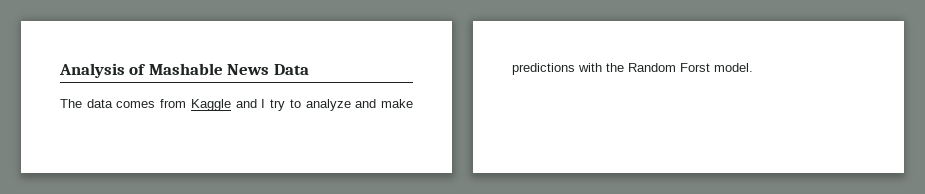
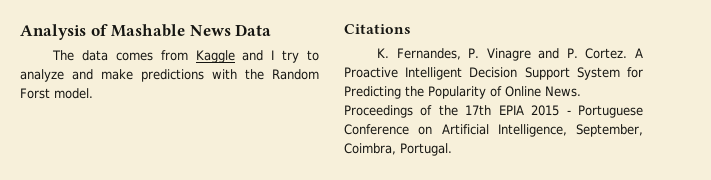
(753, 67) none -> [344,24,411,34] [377,48,643,61] [344,67,643,80] [344,86,581,99] [344,105,643,118] [344,124,643,137] [344,143,452,156] // Citations // K. Fernandes, P. Vinagre and P. Cortez. A Proactive Intelligent Decision Support System for Predicting the Popularity of Online News. Proceedings of the 17th EPIA 2015 - Portuguese Conference on Artificial Intelligence, September, Coimbra, Portugal.

